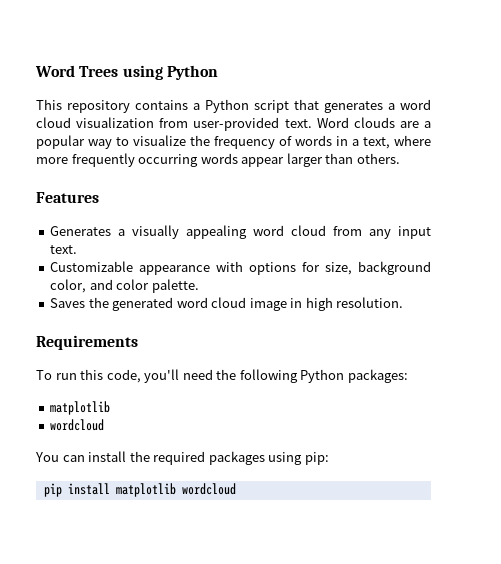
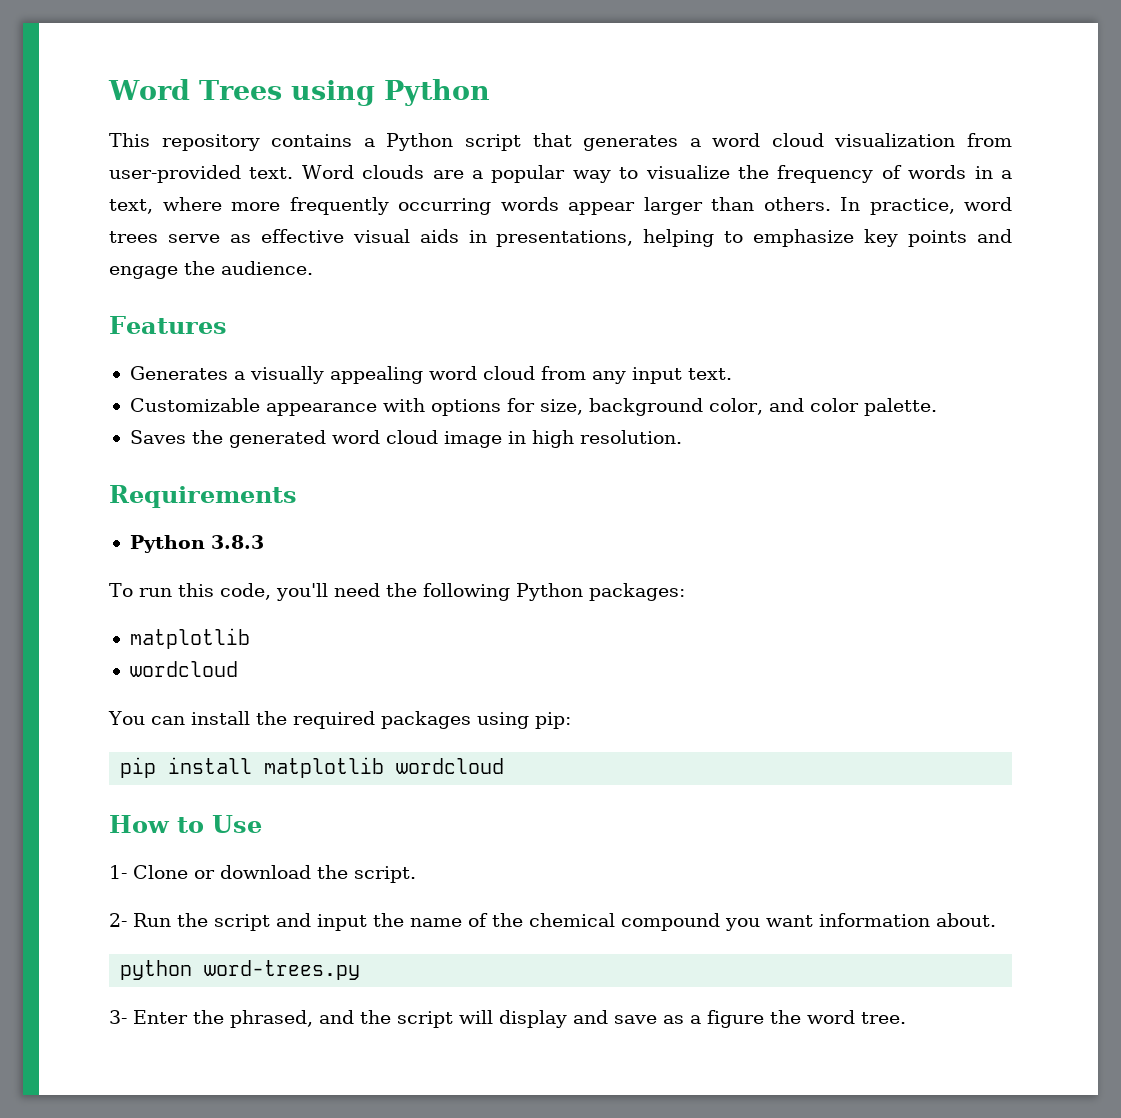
(400, 158) none -> [840,197,1012,215] [109,229,1012,247] [109,261,313,279] In practice, word trees serve as effective visual aids in presentations, helping to emphasize key points and engage the audience.
(138, 342) none -> [129,535,264,553] // Python 3.8.3
(236, 489) none -> [109,815,262,833] [109,865,416,883] [109,913,996,931] [120,960,361,980] [109,1010,906,1028] // How to Use // 1- Clone or download the script. // 2- Run the script and input the name of the chemical compound you want information about. // python word-trees.py // 3- Enter the phrased, and the script will display and save as a figure the word tree.

